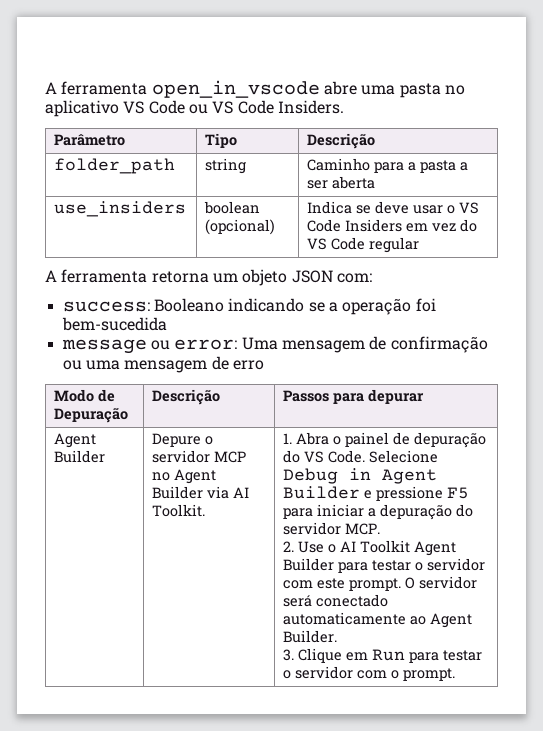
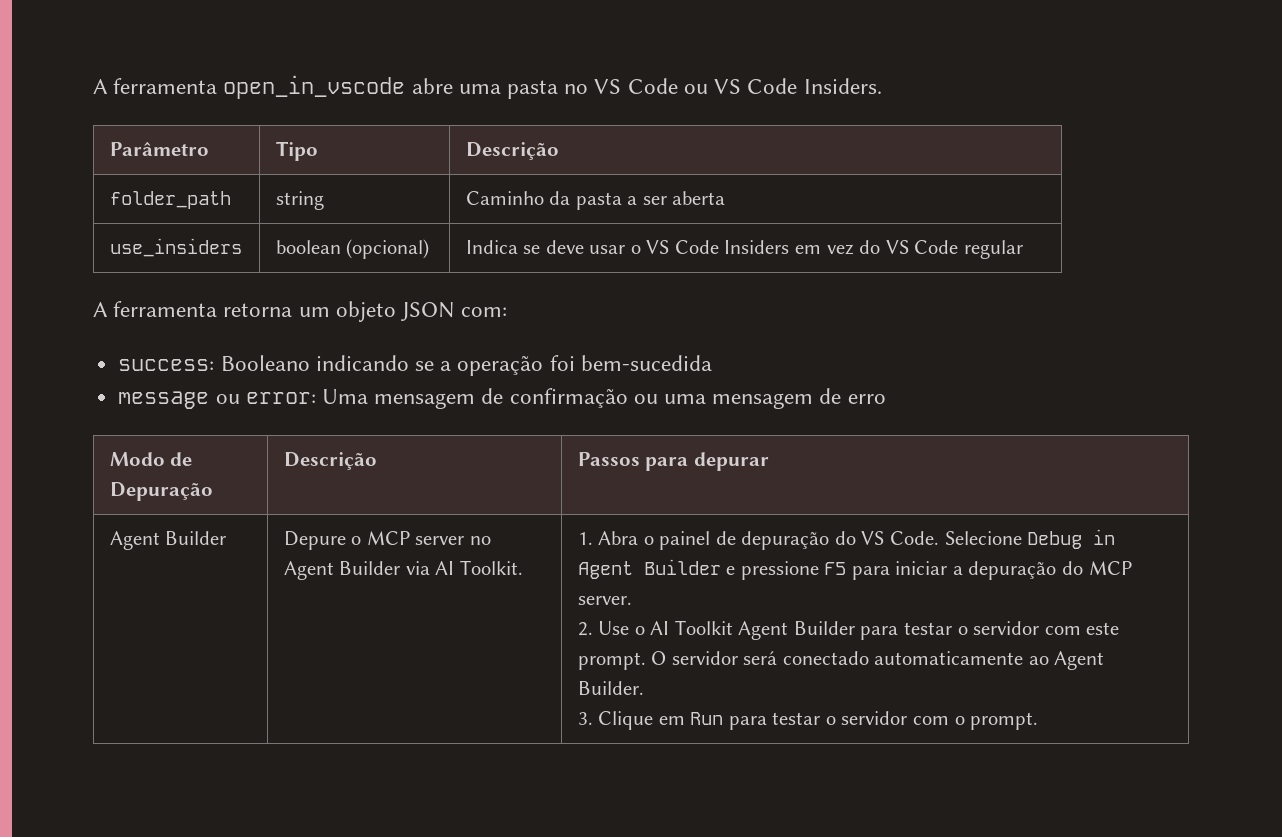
[45,100,119,117] aplicativo -> (589, 89) none
[374,162,417,173] para a -> [549,191,571,205] da
[152,450,247,463] servidor MCP -> [366,531,465,545] MCP server
[283,522,381,535] servidor MCP. -> [1088,561,1132,575] [577,596,632,605] MCP server.

